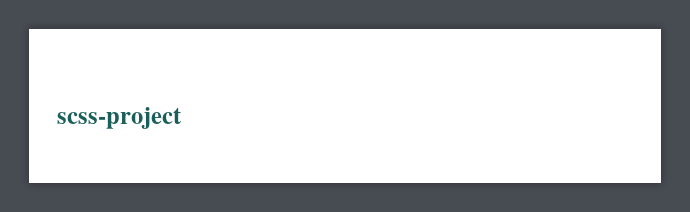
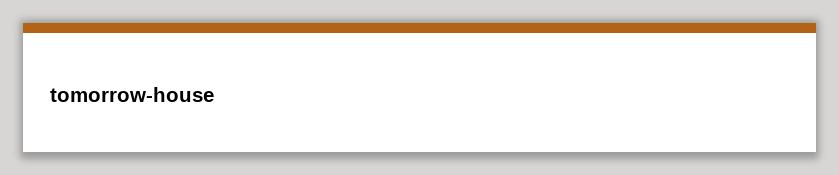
[57,107,182,129] scss-project -> [50,87,214,102] tomorrow-house

